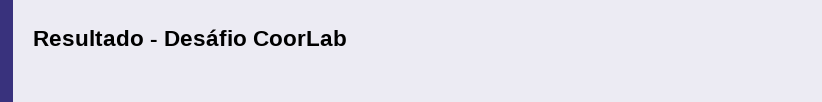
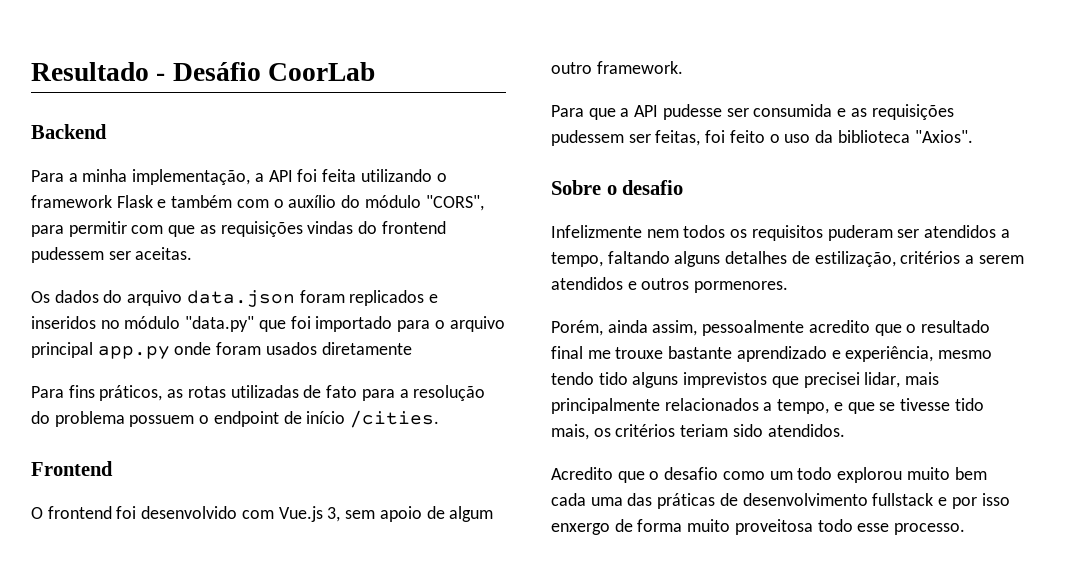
(348, 38) none -> [31,124,107,139] [31,169,447,185] [31,195,484,211] [31,221,446,237] [31,247,193,263] [31,290,439,307] [31,316,505,332] [31,342,412,359] [31,385,486,401] [31,410,440,428] [31,461,113,476] [31,506,494,522] [551,61,683,74] [551,104,954,120] [551,130,973,146] [551,180,684,195] [551,225,1010,241] [551,251,1024,267] [551,277,789,293] [551,320,991,336] [551,346,993,362] [551,372,940,388] [551,398,984,414] [551,424,845,440] [551,467,987,483] [551,493,1010,509] [551,519,966,535] // Backend // Para a minha implementação, a API foi feita utilizando o framework Flask e também com o auxílio do módulo "CORS", para permitir com que as requisições vindas do frontend pudessem ser aceitas. // Os dados do arquivo data.json foram replicados e inseridos no módulo "data.py" que foi importado para o arquivo principal app.py onde foram usados diretamente // Para fins práticos, as rotas utilizadas de fato para a resolução do problema possuem o endpoint de início /cities. // Frontend // O frontend foi desenvolvido com Vue.js 3, sem apoio de algum outro framework. // Para que a API pudesse ser consumida e as requisições pudessem ser feitas, foi feito o uso da biblioteca "Axios". // Sobre o desafio // Infelizmente nem todos os requisitos puderam ser atendidos a tempo, faltando alguns detalhes de estilização, critérios a serem atendidos e outros pormenores. // Porém, ainda assim, pessoalmente acredito que o resultado final me trouxe bastante aprendizado e experiência, mesmo tendo tido alguns imprevistos que precisei lidar, mais principalmente relacionados a tempo, e que se tivesse tido mais, os critérios teriam sido atendidos. // Acredito que o desafio como um todo explorou muito bem cada uma das práticas de desenvolvimento fullstack e por isso enxergo de forma muito proveitosa todo esse processo.

